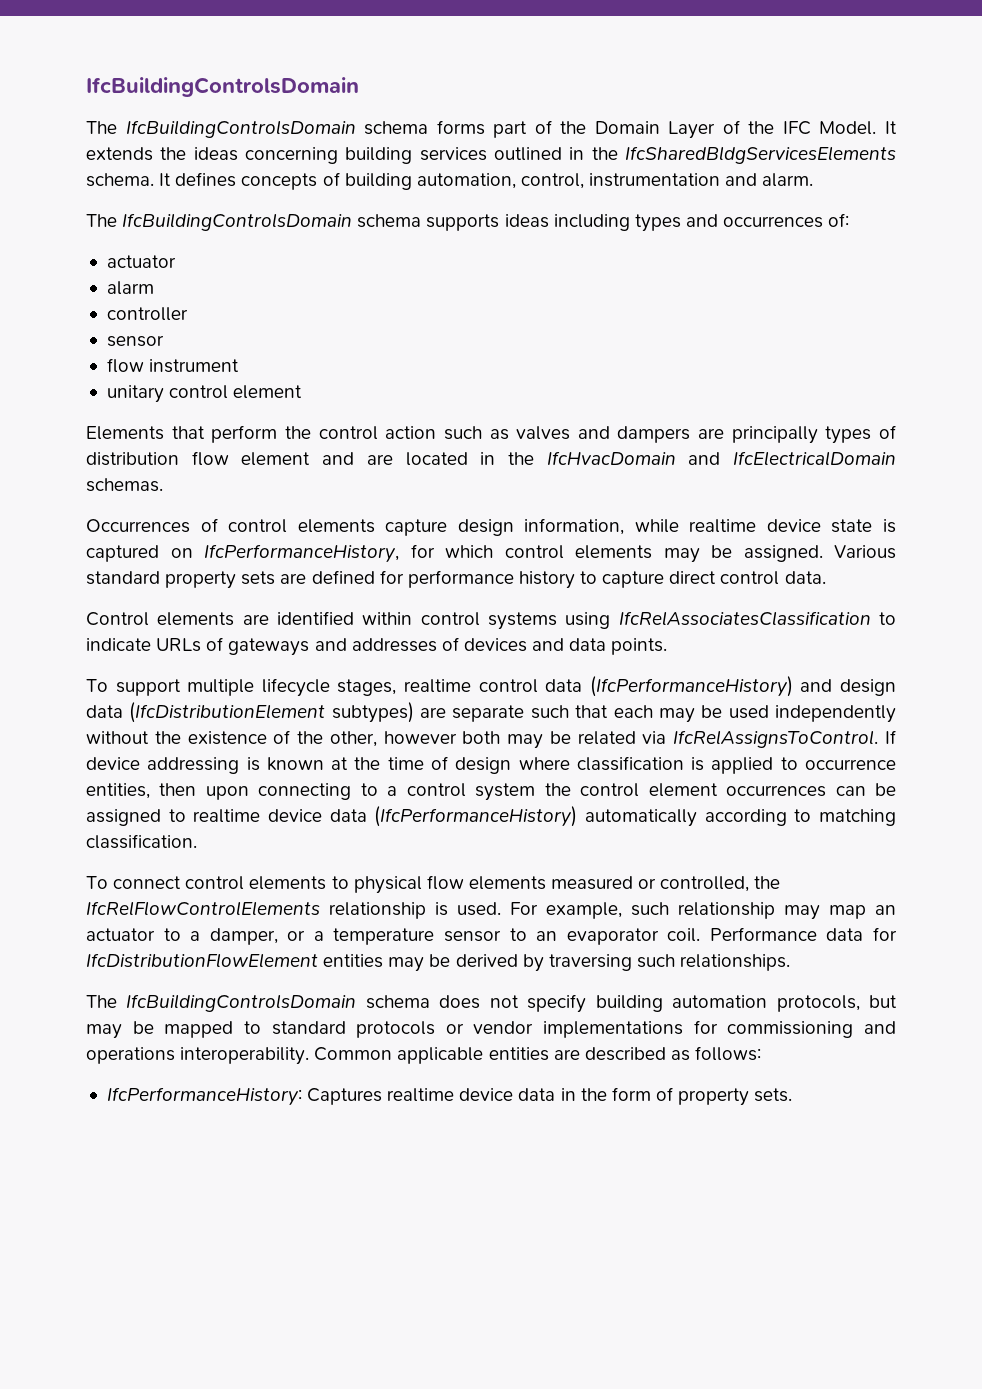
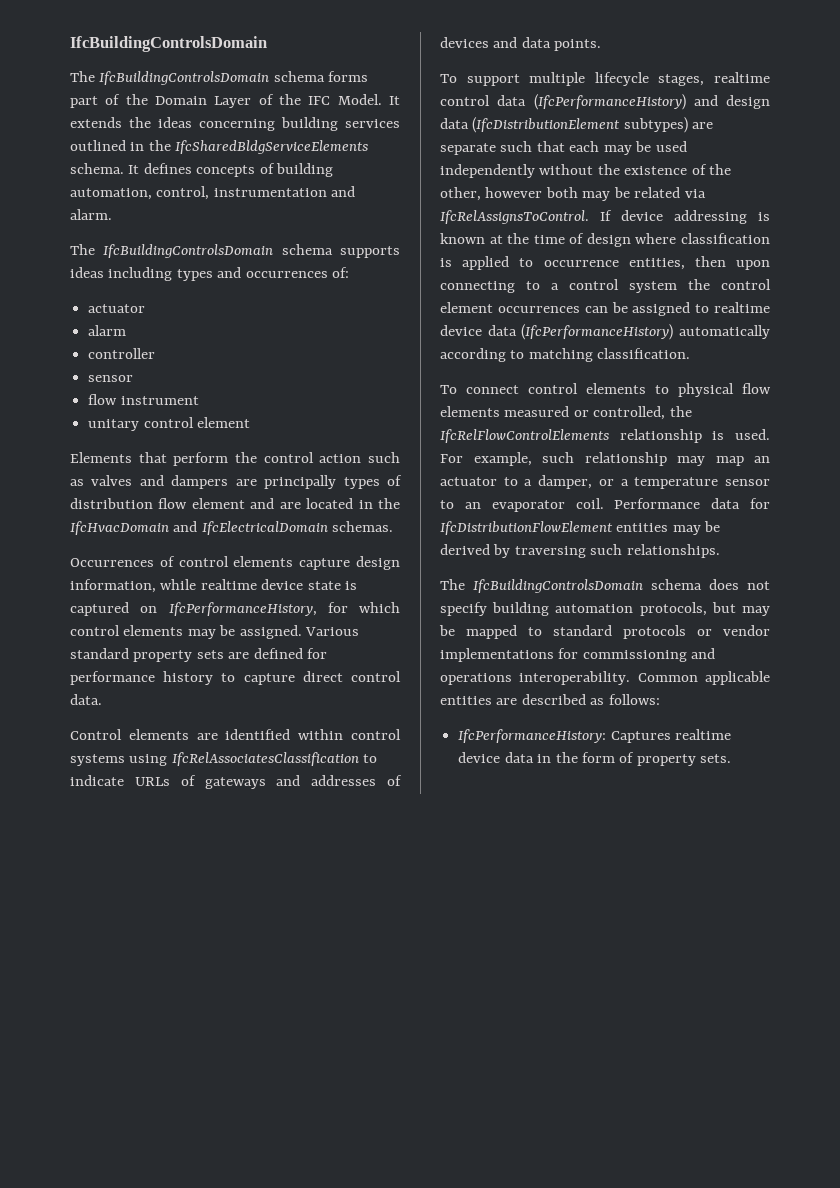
[625,146,896,164] IfcSharedBldgServicesElements -> [175,140,369,154] IfcSharedBldgServiceElements

